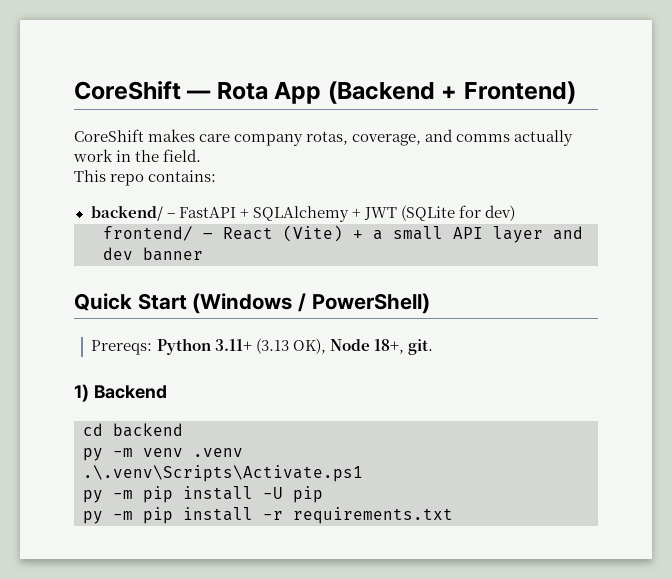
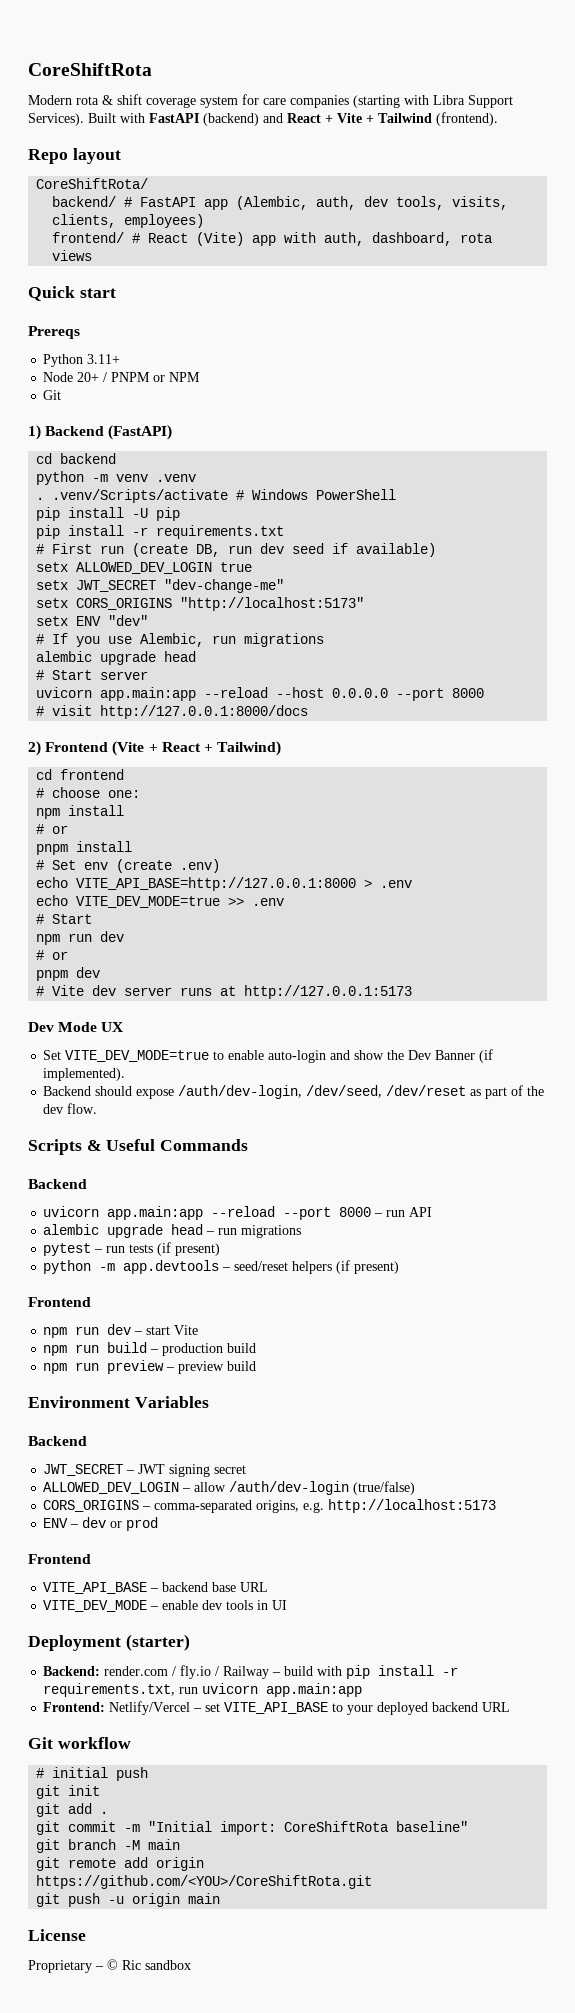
[74,81,576,104] [74,129,574,146] [73,149,202,162] [74,170,217,186] [90,205,515,222] CoreShift — Rota App (Backend + Frontend) // CoreShift makes care company rotas, coverage, and comms actually work in the field. // This repo contains: // backend/ – FastAPI + SQLAlchemy + JWT (SQLite for dev) -> [28,63,152,76] [28,94,513,108] [28,112,498,126] [28,148,121,164] [36,178,149,189] [52,196,509,210] [52,214,205,228] CoreShiftRota // Modern rota & shift coverage system for care companies (starting with Libra Support Services). Built with FastAPI (backend) and React + Vite + Tailwind (frontend). // Repo layout // CoreShiftRota/ // backend/ # FastAPI app (Alembic, auth, dev tools, visits, clients, employees)
[203,233,213,239] – -> [132,233,141,243] #
[353,226,583,243] [103,247,203,261] [74,293,430,314] [91,338,433,355] + a small API layer and dev banner // Quick Start (Windows / PowerShell) // Prereqs: Python 3.11+ (3.13 OK), Node 18+, git. -> [252,232,493,246] [52,250,93,261] [28,286,116,301] [28,326,80,339] [43,354,121,367] [43,372,201,382] [43,390,62,400] app with auth, dashboard, rota views // Quick start // Prereqs // Python 3.11+ // Node 20+ / PNPM or NPM // Git
(167, 392) none -> [108,425,173,440] (FastAPI)
[83,448,103,461] py -> [36,471,85,485] python
[83,465,363,482] [83,490,133,503] .\.venv\Scripts\Activate.ps1 // py -m -> [36,489,397,503] . .venv/Scripts/activate # Windows PowerShell //
[83,511,133,524] py -m -> (181, 514) none
(453, 515) none -> [36,543,437,557] [36,562,253,574] [36,579,285,593] [36,597,365,611] [36,615,149,626] [36,633,325,647] [36,651,197,665] [36,670,149,680] [36,687,485,701] [36,705,309,719] [28,741,282,756] [36,769,125,780] [36,787,141,798] [36,805,125,819] [36,824,69,834] [36,841,133,855] [36,859,221,873] [36,877,413,891] [36,895,285,908] [36,914,93,924] [36,931,125,945] [36,950,69,960] [36,967,101,981] [36,985,413,999] [28,1022,125,1032] [43,1049,494,1063] [43,1068,126,1081] [43,1085,545,1099] [43,1103,98,1114] [28,1139,249,1155] [28,1179,87,1189] [43,1206,433,1220] [43,1224,302,1238] [43,1242,221,1256] [43,1260,400,1274] [28,1297,91,1307] [43,1324,199,1338] [43,1342,257,1356] [43,1360,257,1374] [28,1396,209,1408] [28,1436,87,1446] [43,1464,247,1477] [43,1481,416,1495] [43,1499,497,1513] [43,1517,159,1531] [28,1554,91,1564] [43,1582,269,1594] [43,1600,288,1612] [28,1634,190,1651] [43,1665,459,1679] [43,1683,363,1697] [43,1701,511,1715] [28,1737,131,1749] [36,1767,149,1781] [36,1785,101,1799] [36,1803,109,1817] [36,1821,469,1835] [36,1839,181,1853] [36,1857,205,1871] [36,1875,373,1889] [36,1893,221,1907] [28,1929,86,1941] [28,1959,191,1973] // # First run (create DB, run dev seed if available) // setx ALLOWED_DEV_LOGIN true // setx JWT_SECRET "dev-change-me" // setx CORS_ORIGINS "http://localhost:5173" // setx ENV "dev" // # If you use Alembic, run migrations // alembic upgrade head // # Start server // uvicorn app.main:app --reload --host 0.0.0.0 --port 8000 // # visit http://127.0.0.1:8000/docs // 2) Frontend (Vite + React + Tailwind) // cd frontend // # choose one: // npm install // # or // pnpm install // # Set env (create .env) // echo VITE_API_BASE=http://127.0.0.1:8000 > .env // echo VITE_DEV_MODE=true >> .env // # Start // npm run dev // # or // pnpm dev // # Vite dev server runs at http://127.0.0.1:5173 // Dev Mode UX // Set VITE_DEV_MODE=true to enable auto-login and show the Dev Banner (if implemented). // Backend should expose /auth/dev-login, /dev/seed, /dev/reset as part of the dev flow. // Scripts & Useful Commands // Backend // uvicorn app.main:app --reload --port 8000 – run API // alembic upgrade head – run migrations // pytest – run tests (if present) // python -m app.devtools – seed/reset helpers (if present) // Frontend // npm run dev – start Vite // npm run build – production build // npm run preview – preview build // Environment Variables // Backend // JWT_SECRET – JWT signing secret // ALLOWED_DEV_LOGIN – allow /auth/dev-login (true/false) // CORS_ORIGINS – comma-separated origins, e.g. http://localhost:5173 // ENV – dev or prod // Frontend // VITE_API_BASE – backend base URL // VITE_DEV_MODE – enable dev tools in UI // Deployment (starter) // Backend: render.com / fly.io / Railway – build with pip install -r requirements.txt, run uvicorn app.main:app // Frontend: Netlify/Vercel – set VITE_API_BASE to your deployed backend URL // Git workflow // # initial push // git init // git add . // git commit -m "Initial import: CoreShiftRota baseline" // git branch -M main // git remote add origin https://github.com/<YOU>/CoreShiftRota.git // git push -u origin main // License // Proprietary – © Ric sandbox

